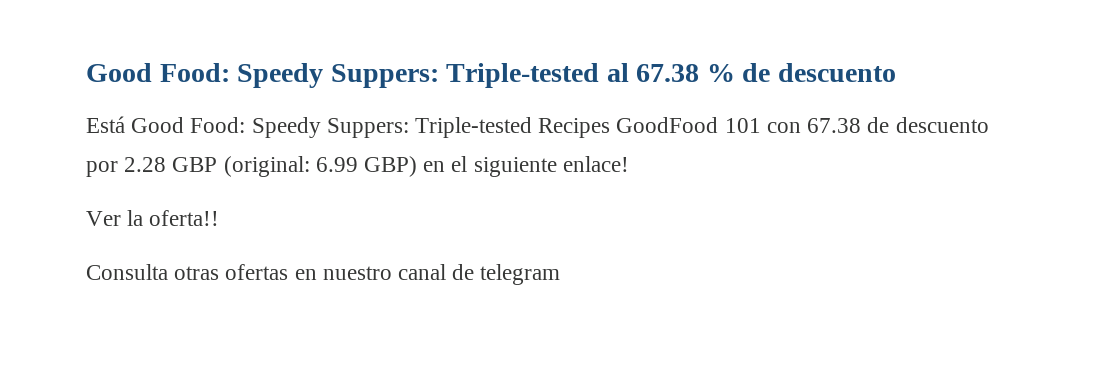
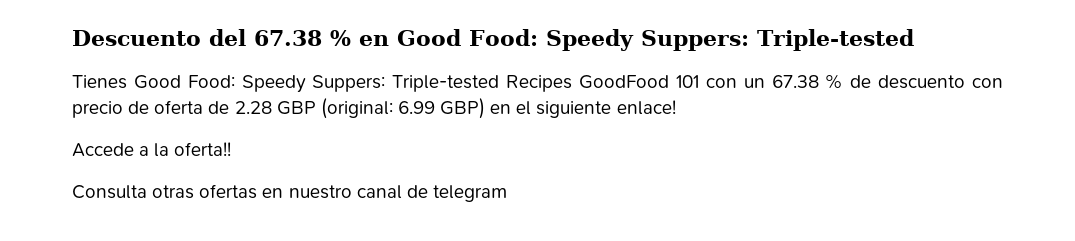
[86,63,897,88] [86,116,125,133] Good Food: Speedy Suppers: Triple-tested al 67.38 % de descuento // Está -> [72,29,914,51] [72,75,127,89] Descuento del 67.38 % en Good Food: Speedy Suppers: Triple-tested // Tienes
[807,117,989,133] [86,161,118,177] 67.38 de descuento por -> [743,74,1004,89] [72,100,230,118] un 67.38 % de descuento con precio de oferta de
[86,211,121,226] Ver -> [72,143,150,157] Accede a

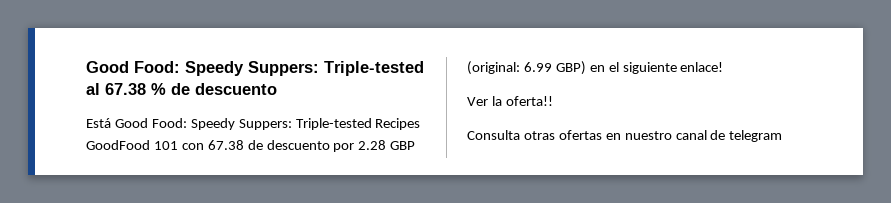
[72,29,914,51] [72,75,127,89] Descuento del 67.38 % en Good Food: Speedy Suppers: Triple-tested // Tienes -> [86,61,424,76] [86,83,277,95] [86,118,111,128] Good Food: Speedy Suppers: Triple-tested al 67.38 % de descuento // Está
[743,74,1004,89] [72,100,230,118] un 67.38 % de descuento con precio de oferta de -> [207,140,355,152] 67.38 de descuento por
[72,143,150,157] Accede a -> [467,97,488,106] Ver

